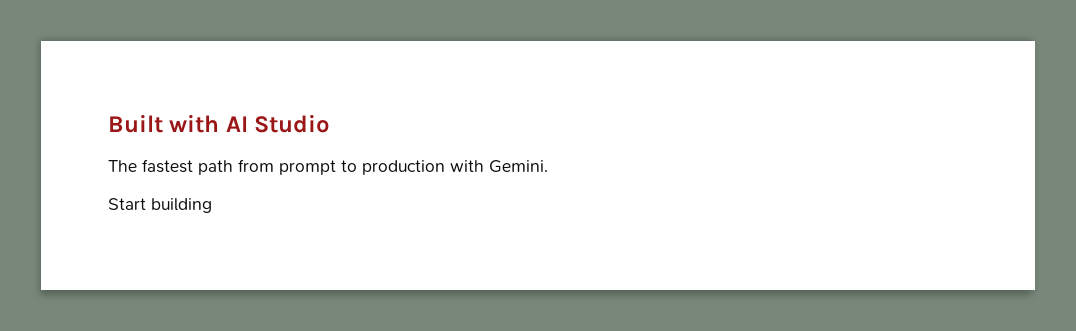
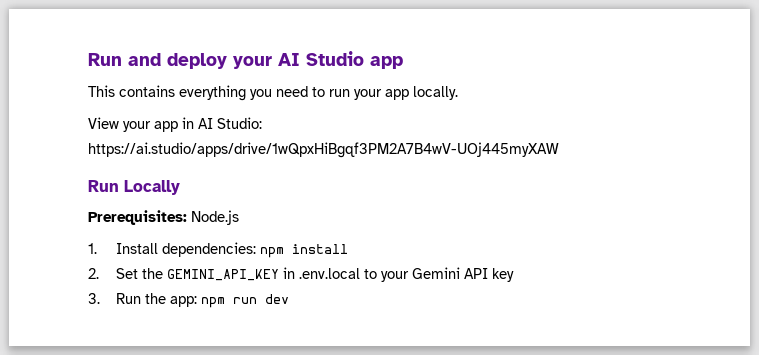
[108,114,331,133] [108,159,548,175] [108,198,212,213] Built with AI Studio // The fastest path from prompt to production with Gemini. // Start building -> [88,51,403,69] [88,85,458,101] [88,117,262,132] [88,142,559,158] [88,180,180,195] [88,210,239,225] [88,242,349,258] [88,267,515,282] [88,293,290,308] Run and deploy your AI Studio app // This contains everything you need to run your app locally. // View your app in AI Studio: https://ai.studio/apps/drive/1wQpxHiBgqf3PM2A7B4wV-UOj445myXAW // Run Locally // Prerequisites: Node.js // 1. Install dependencies: npm install // 2. Set the GEMINI_API_KEY in .env.local to your Gemini API key // 3. Run the app: npm run dev

